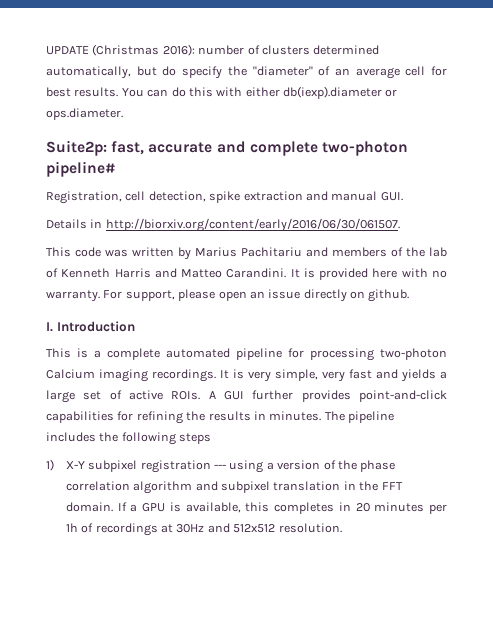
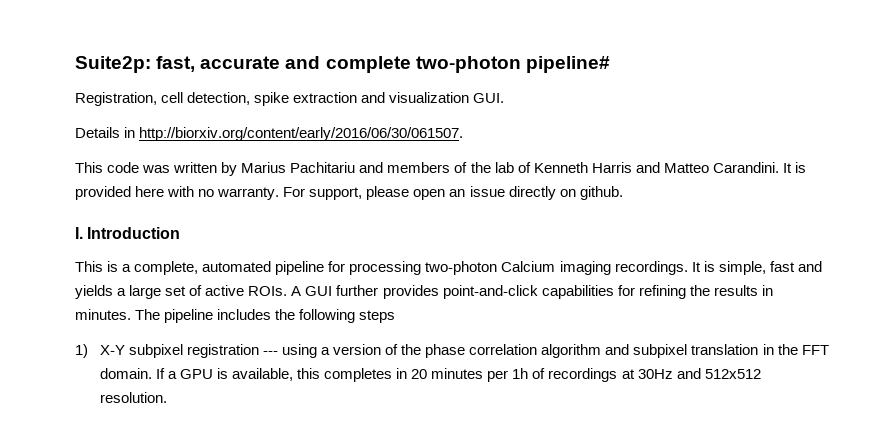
[46,44,380,56] [46,66,447,79] [46,86,398,99] [46,108,123,120] UPDATE (Christmas 2016): number of clusters determined automatically, but do specify the "diameter" of an average cell for best results. You can do this with either db(iexp).diameter or ops.diameter. // -> (75, 64) none
[331,191,378,201] manual -> [389,92,470,103] visualization
[107,348,160,360] complete -> [134,261,199,275] complete,
[248,369,345,382] very simple, very -> [718,261,766,275] simple,

